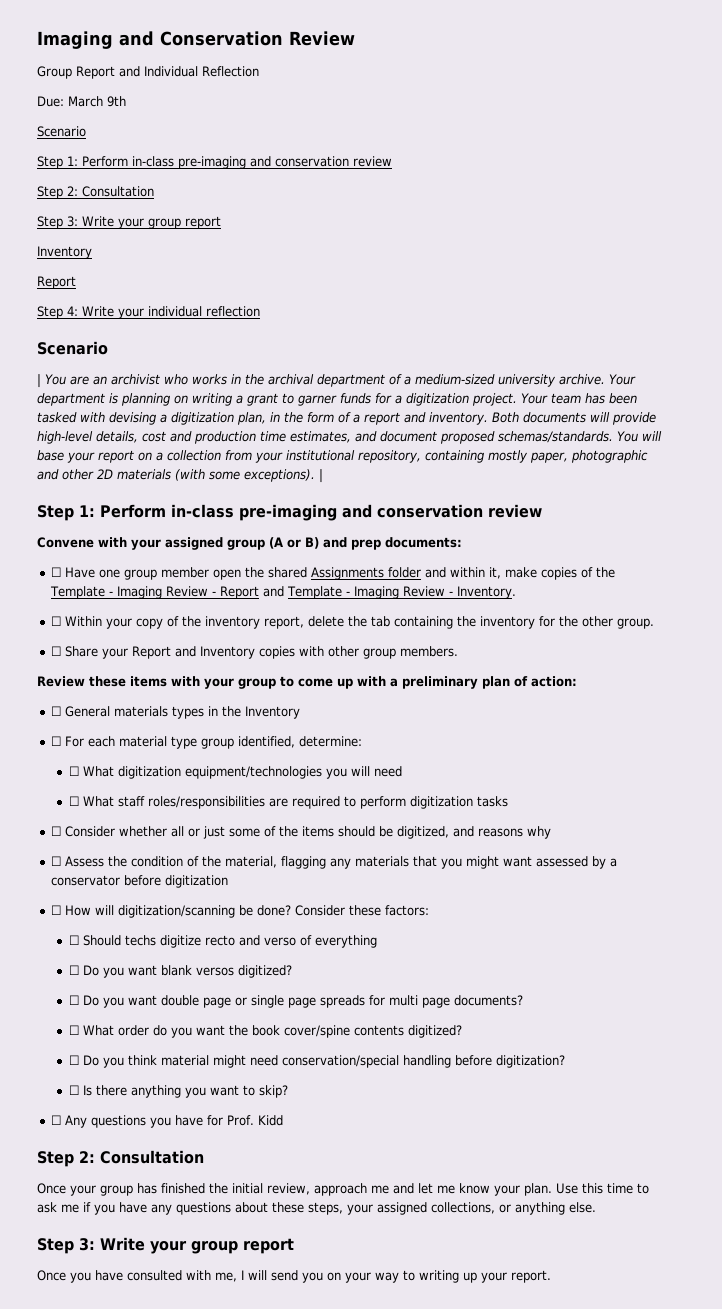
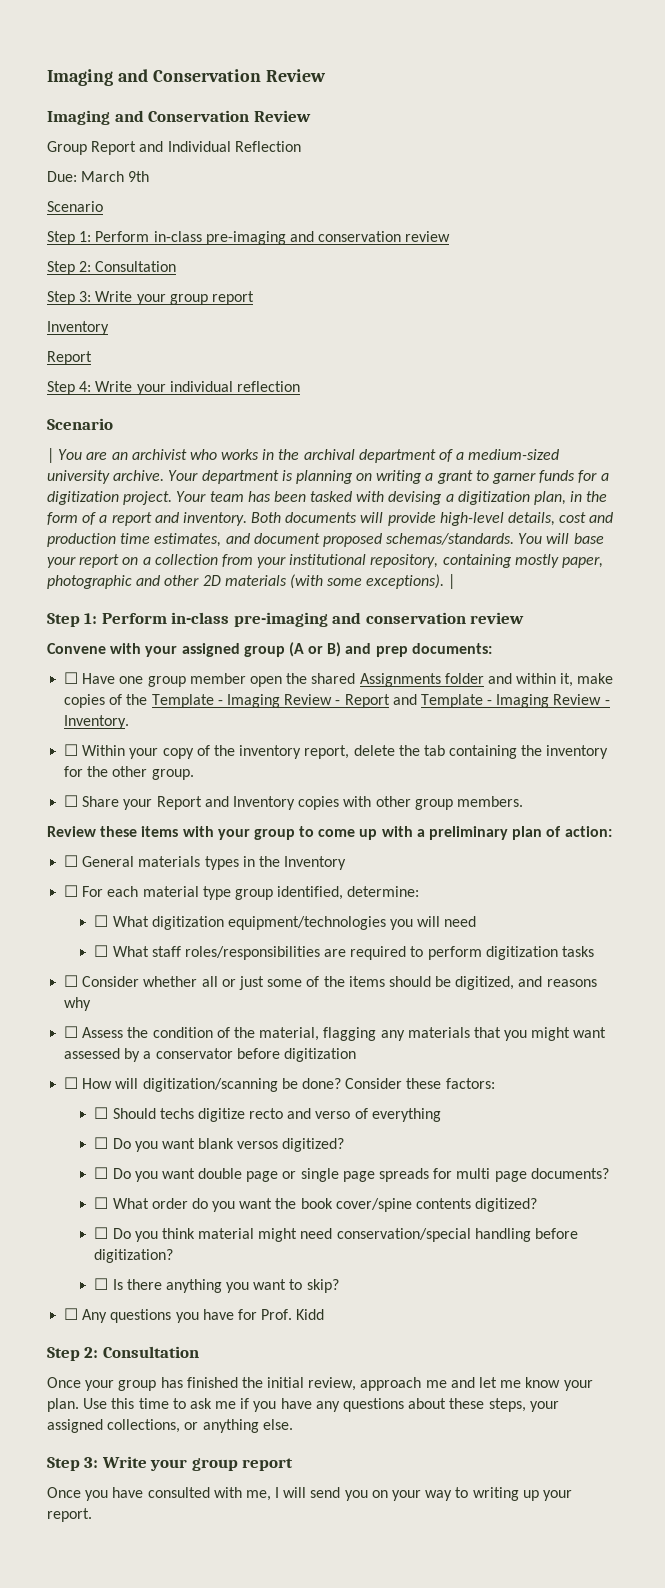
[37,31,355,49] Imaging and Conservation Review -> [47,69,326,86] [47,110,311,125] Imaging and Conservation Review // Imaging and Conservation Review

